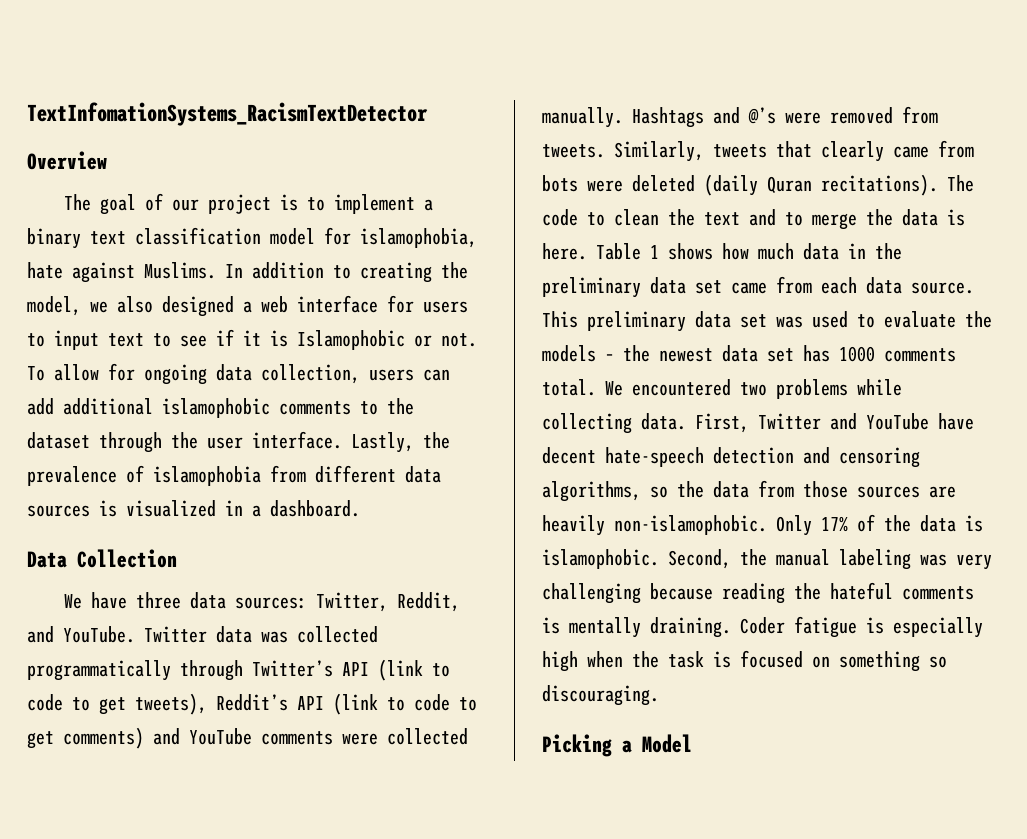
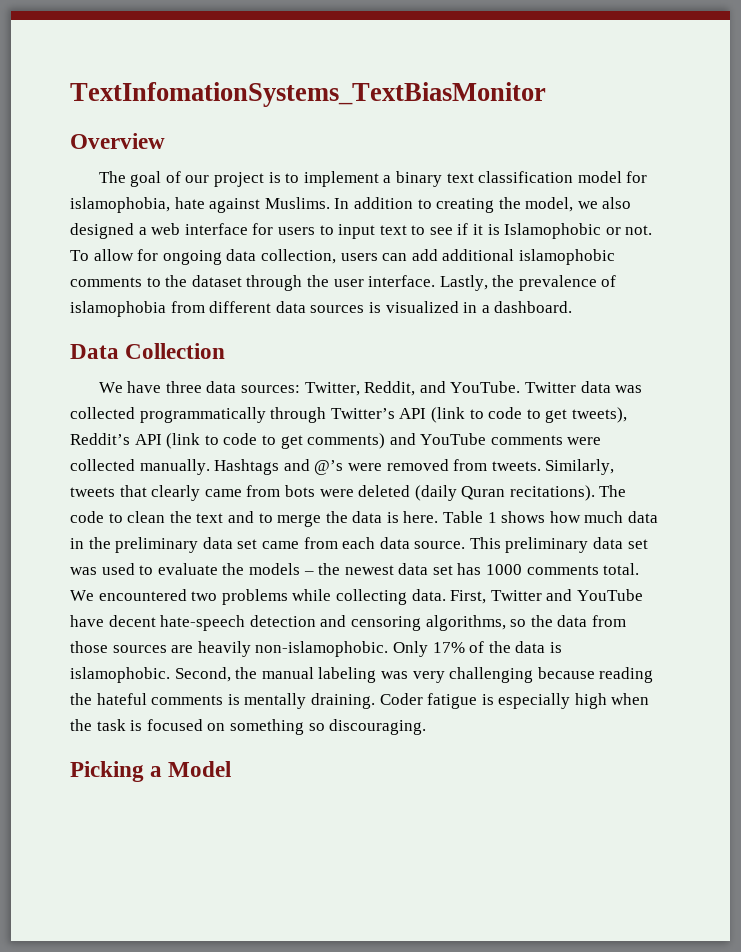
[27,102,428,126] TextInfomationSystems_RacismTextDetector -> [70,82,546,107] TextInfomationSystems_TextBiasMonitor

